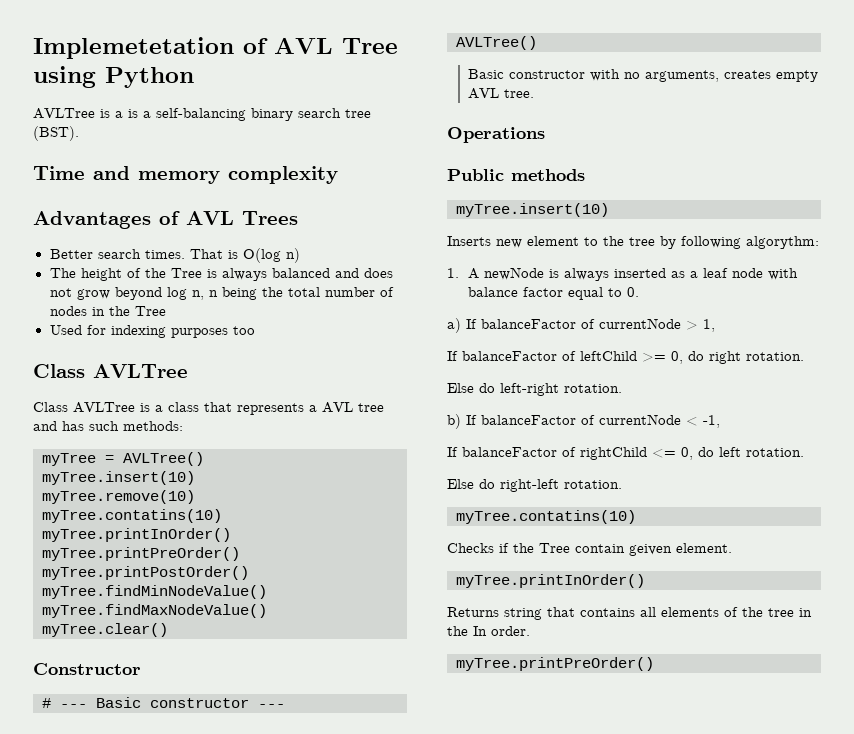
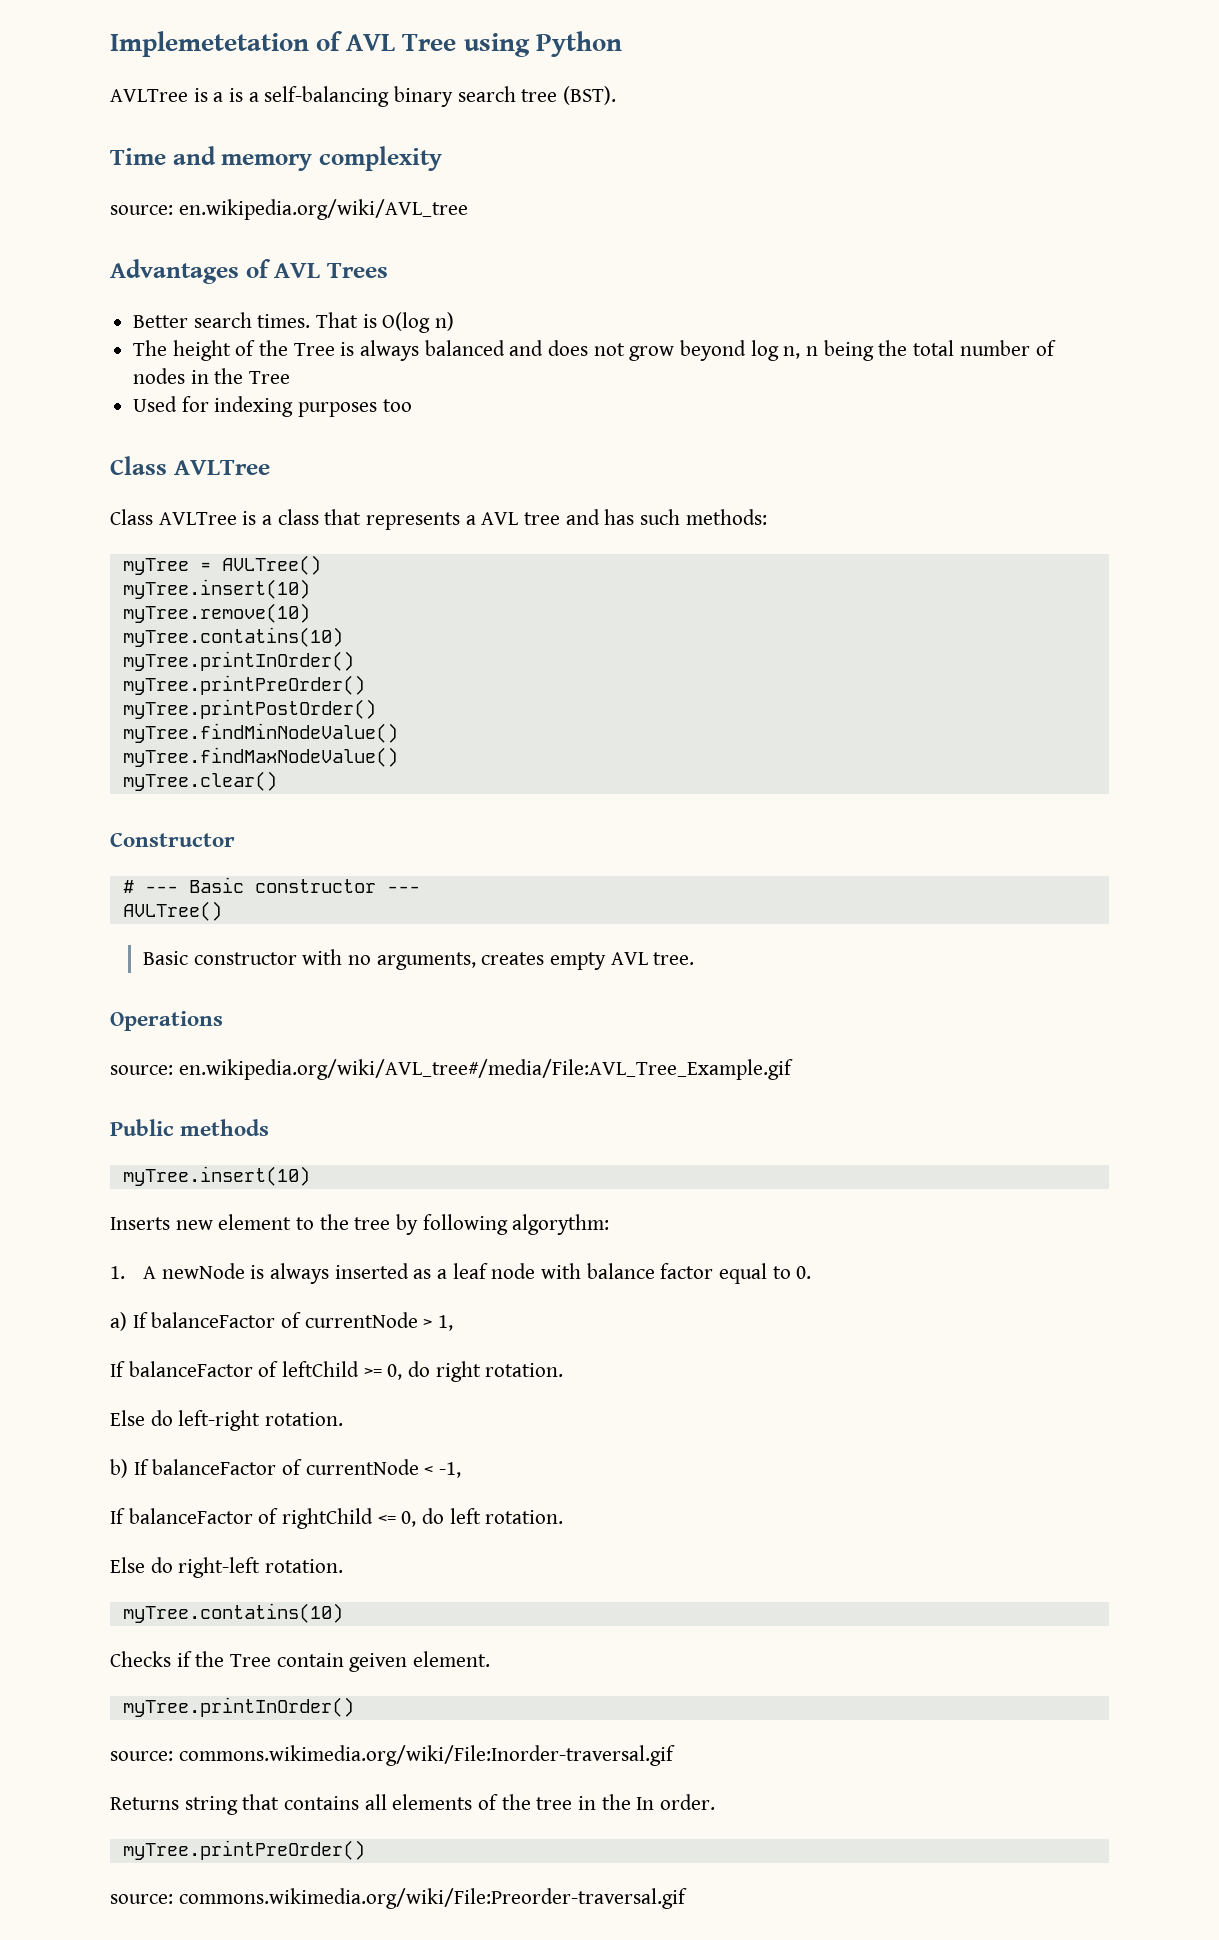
(338, 175) none -> [110,199,468,220] // source: en.wikipedia.org/wiki/AVL_tree
(545, 135) none -> [110,1059,793,1080] // source: en.wikipedia.org/wiki/AVL_tree#/media/File:AVL_Tree_Example.gif
(645, 581) none -> [110,1745,675,1766] // source: commons.wikimedia.org/wiki/File:Inorder-traversal.gif
(654, 664) none -> [110,1888,687,1909] // source: commons.wikimedia.org/wiki/File:Preorder-traversal.gif

